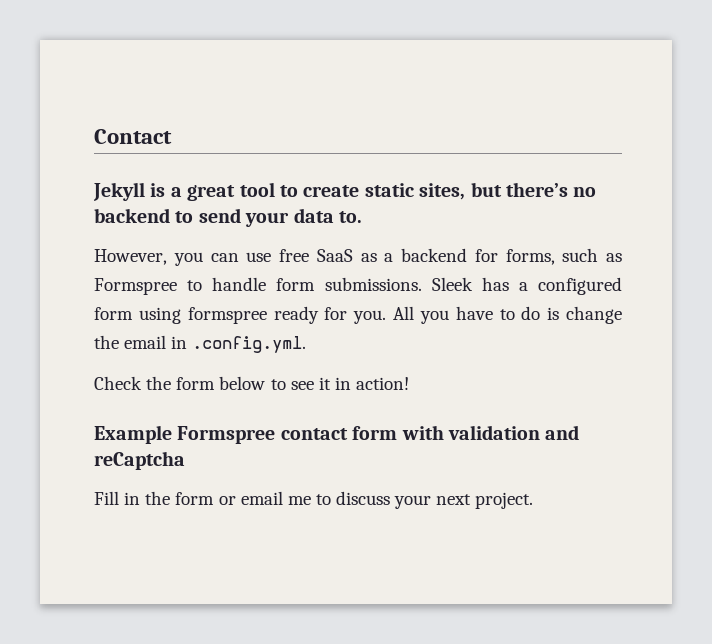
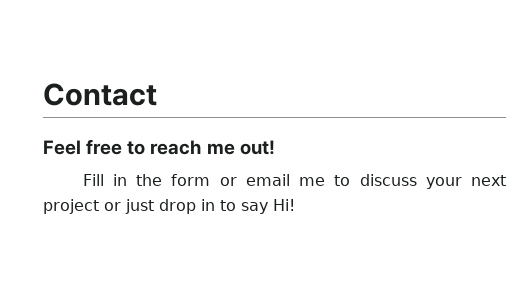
[93,182,597,201] [94,208,362,227] [94,248,622,266] [94,277,622,295] [94,306,622,324] [94,335,307,353] [94,376,410,390] [94,425,580,444] [94,451,185,470] Jekyll is a great tool to create static sites, but there’s no backend to send your data to. // However, you can use free SaaS as a backend for forms, such as Formspree to handle form submissions. Sleek has a configured form using formspree ready for you. All you have to do is change the email in .config.yml. // Check the form below to see it in action! // Example Formspree contact form with validation and reCaptcha -> [43,139,275,155] Feel free to reach me out!
[475,492,534,509] project. -> [43,199,295,214] project or just drop in to say Hi!

